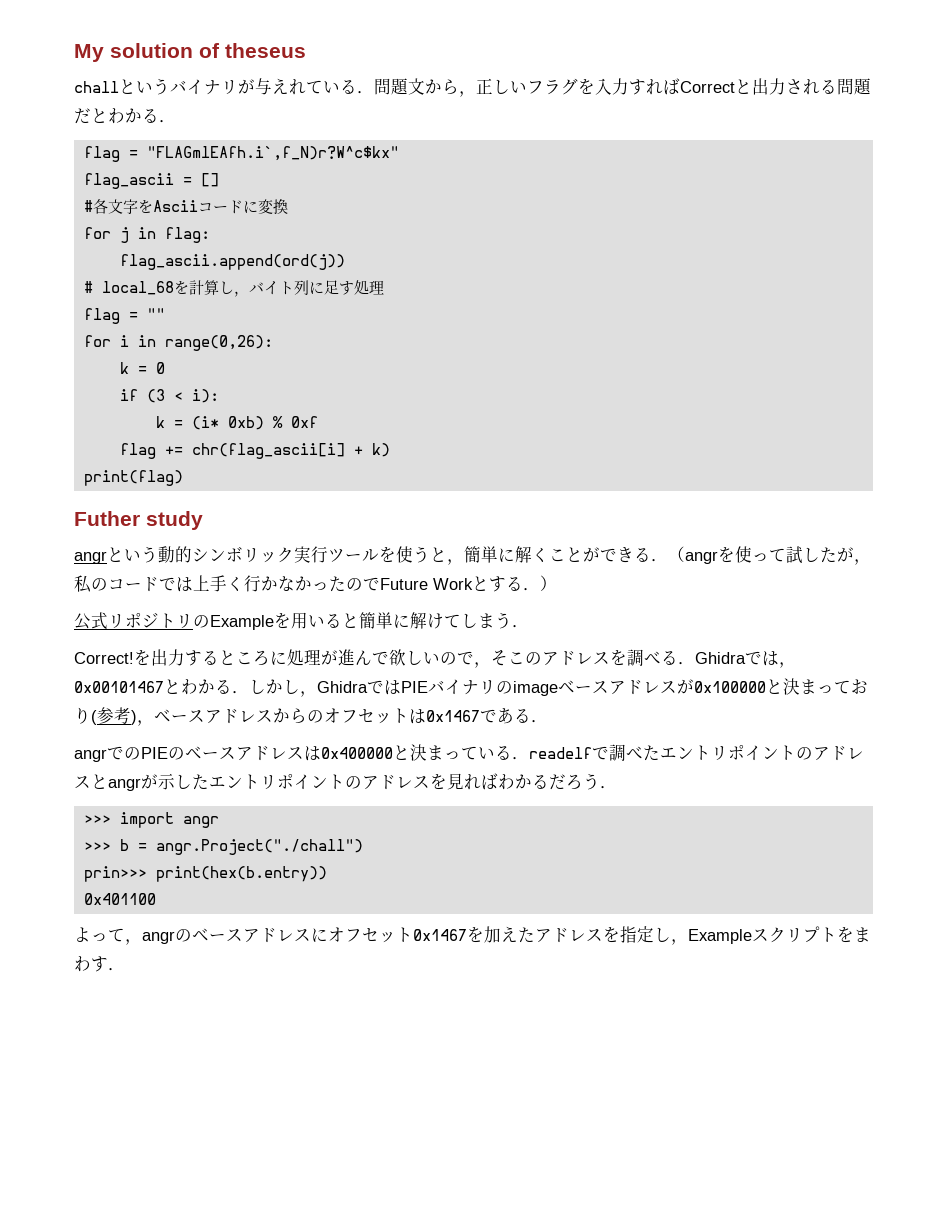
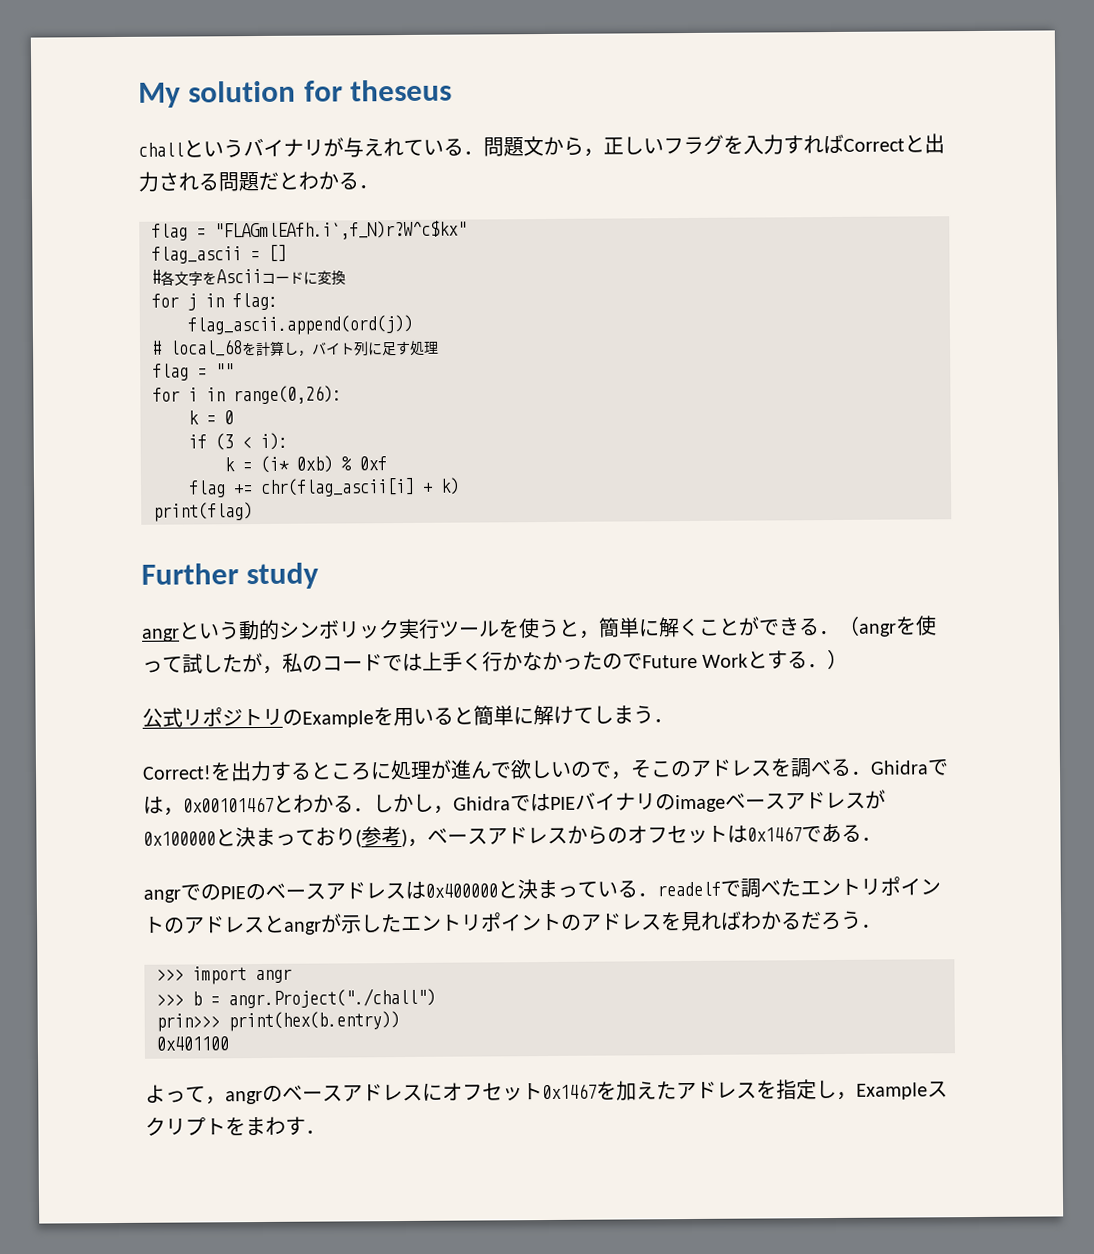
[199,43,220,58] of -> [303,80,343,102] for
[74,511,140,526] Futher -> [141,563,239,585] Further

